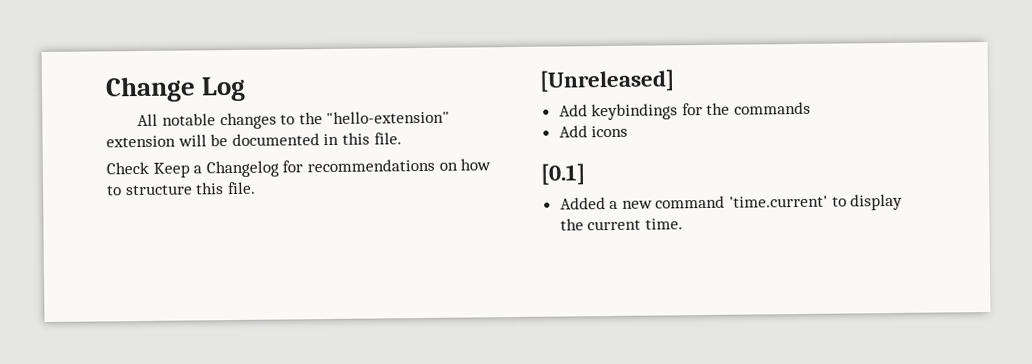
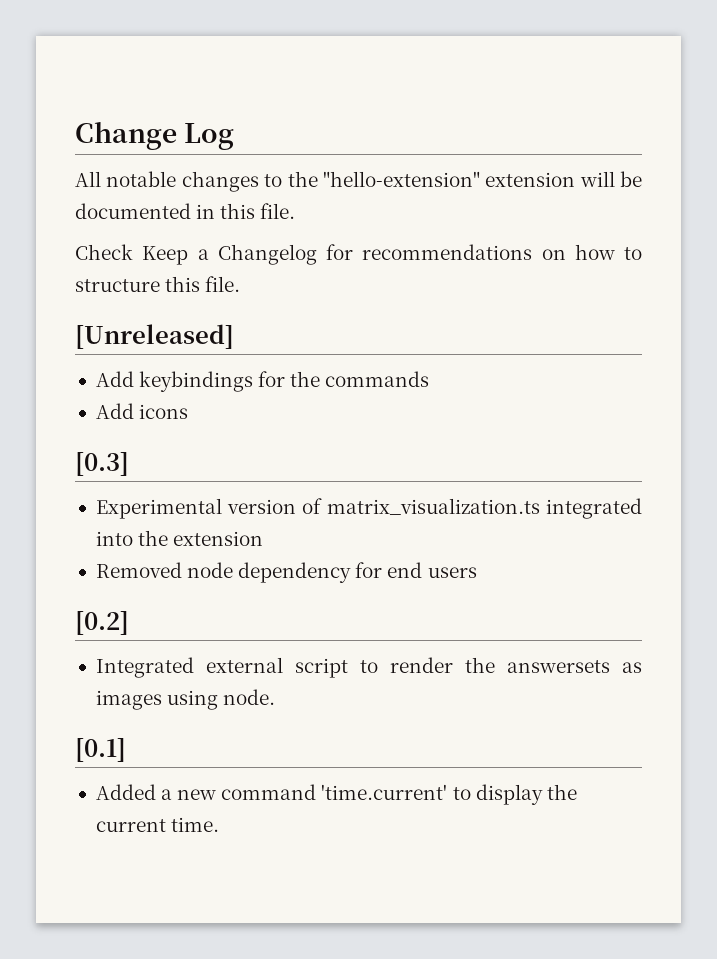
(629, 131) none -> [75,452,129,476] [95,498,642,519] [95,530,264,546] [95,562,477,583] [75,611,129,635] [95,657,643,678] [95,689,276,710] // [0.3] // Experimental version of matrix_visualization.ts integrated into the extension // Removed node dependency for end users // [0.2] // Integrated external script to render the answersets as images using node.

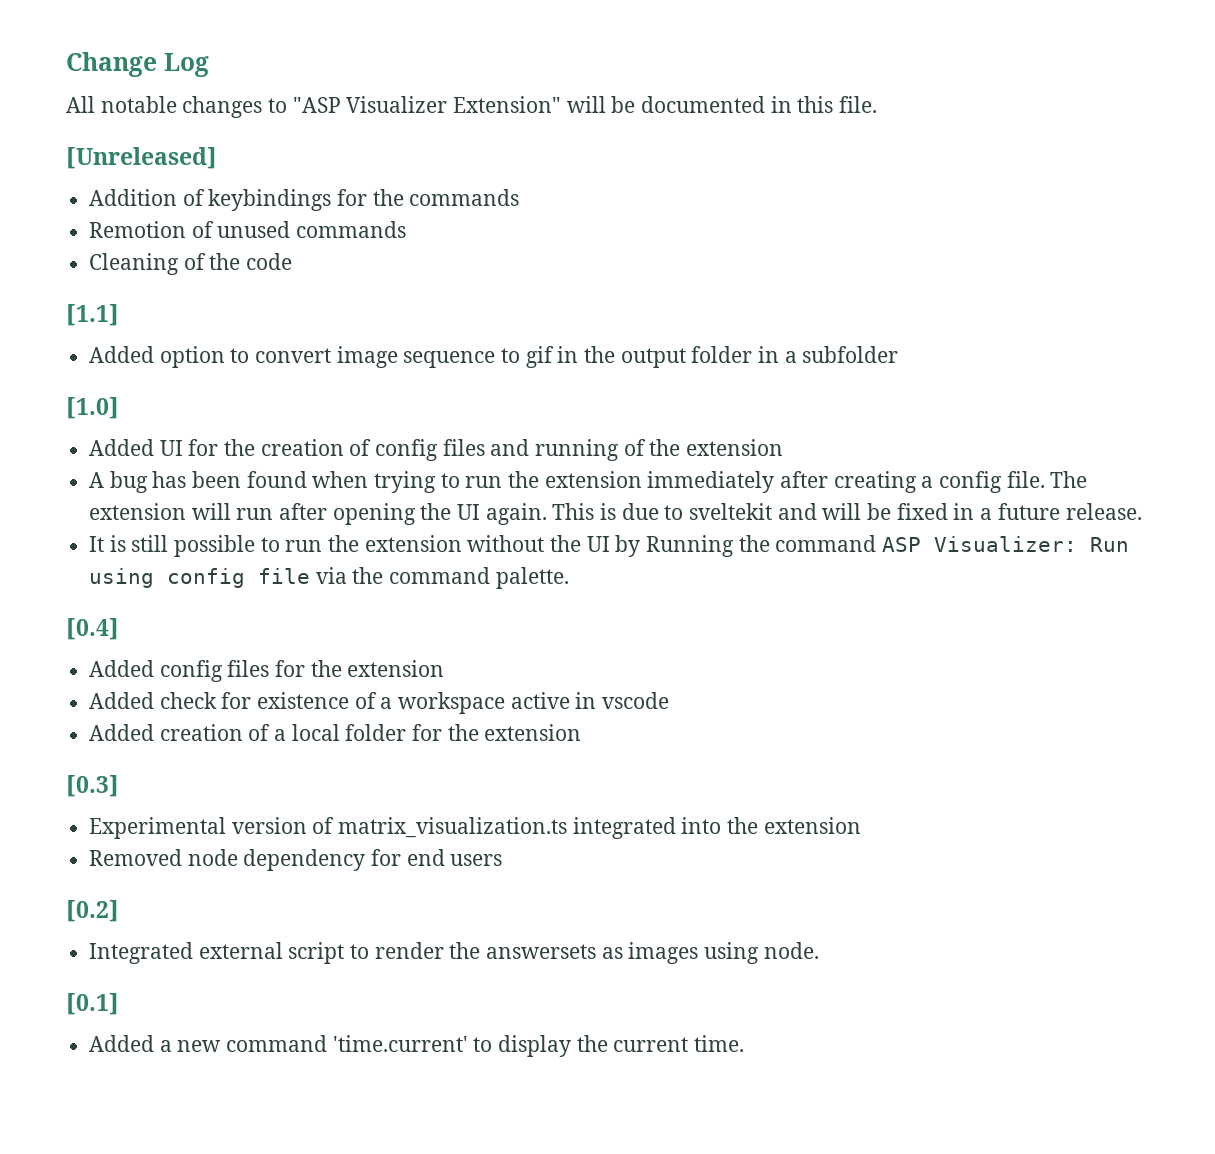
[287,171,576,187] the "hello-extension" extension -> [292,96,562,113] "ASP Visualizer Extension"
[75,244,642,265] [75,276,241,292] // Check Keep a Changelog for recommendations on how to structure this file. -> (878, 104) none
[95,371,134,387] Add -> [89,189,205,206] Addition of
[95,403,189,419] Add icons -> [89,221,407,238] [89,253,293,275] [66,304,119,326] [89,346,899,368] [66,397,119,419] [89,439,784,461] [89,471,1088,493] [89,503,1142,525] [89,535,1130,557] [89,567,569,589] [66,618,119,640] [89,660,445,682] [89,692,670,714] [89,724,582,741] Remotion of unused commands // Cleaning of the code // [1.1] // Added option to convert image sequence to gif in the output folder in a subfolder // [1.0] // Added UI for the creation of config files and running of the extension // A bug has been found when trying to run the extension immediately after creating a config file. The extension will run after opening the UI again. This is due to sveltekit and will be fixed in a future release. // It is still possible to run the extension without the UI by Running the command ASP Visualizer: Run using config file via the command palette. // [0.4] // Added config files for the extension // Added check for existence of a workspace active in vscode // Added creation of a local folder for the extension

